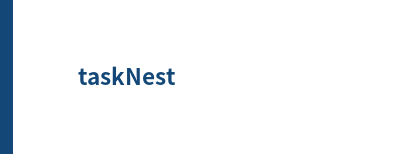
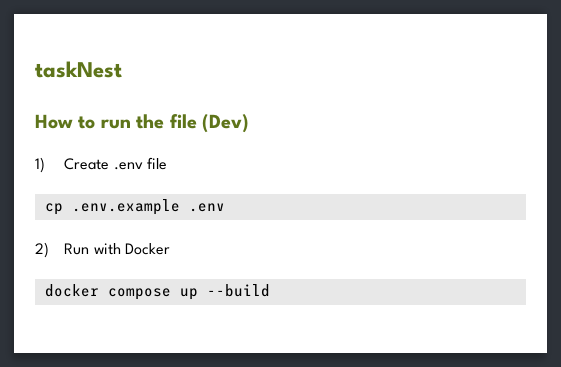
(176, 75) none -> [35,114,249,133] [35,157,167,173] [44,199,225,215] [35,242,170,258] [44,284,270,300] // How to run the file (Dev) // 1) Create .env file // cp .env.example .env // 2) Run with Docker // docker compose up --build

